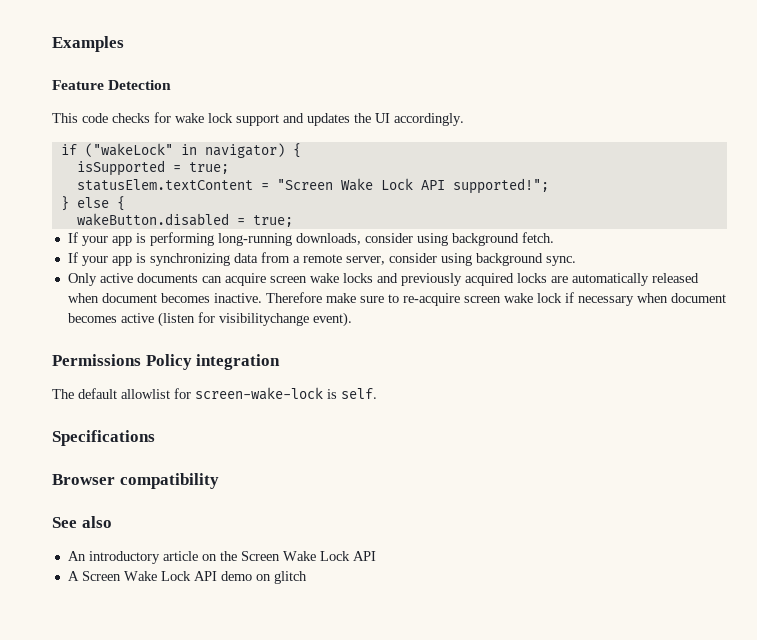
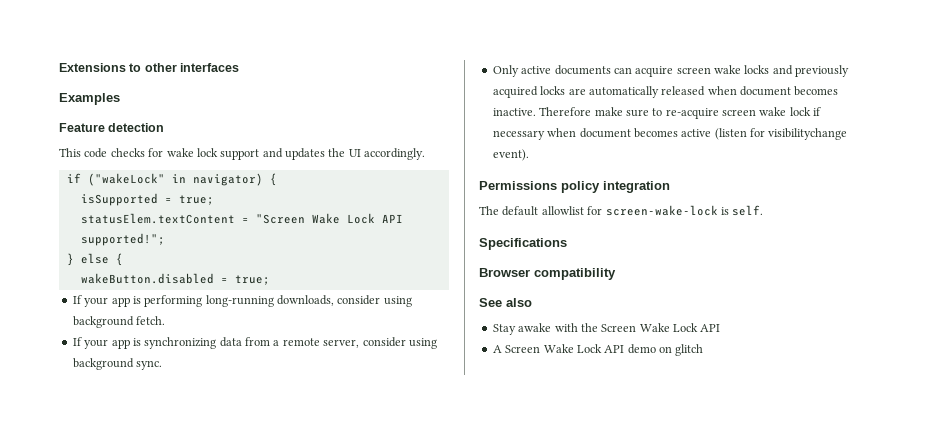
(52, 44) none -> [59,63,240,72] Extensions to other interfaces //
[108,80,172,90] Detection -> [108,123,165,132] detection
[145,354,192,370] Policy -> [561,181,600,193] policy
[67,551,217,564] An introductory article on -> [492,323,578,335] Stay awake with

